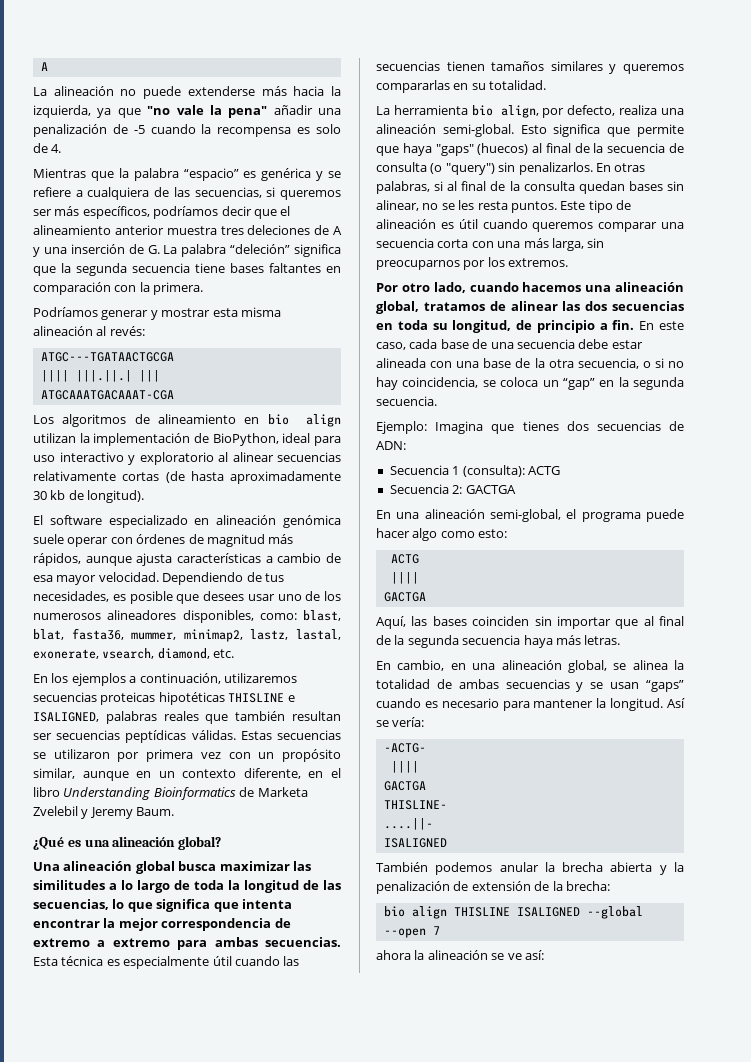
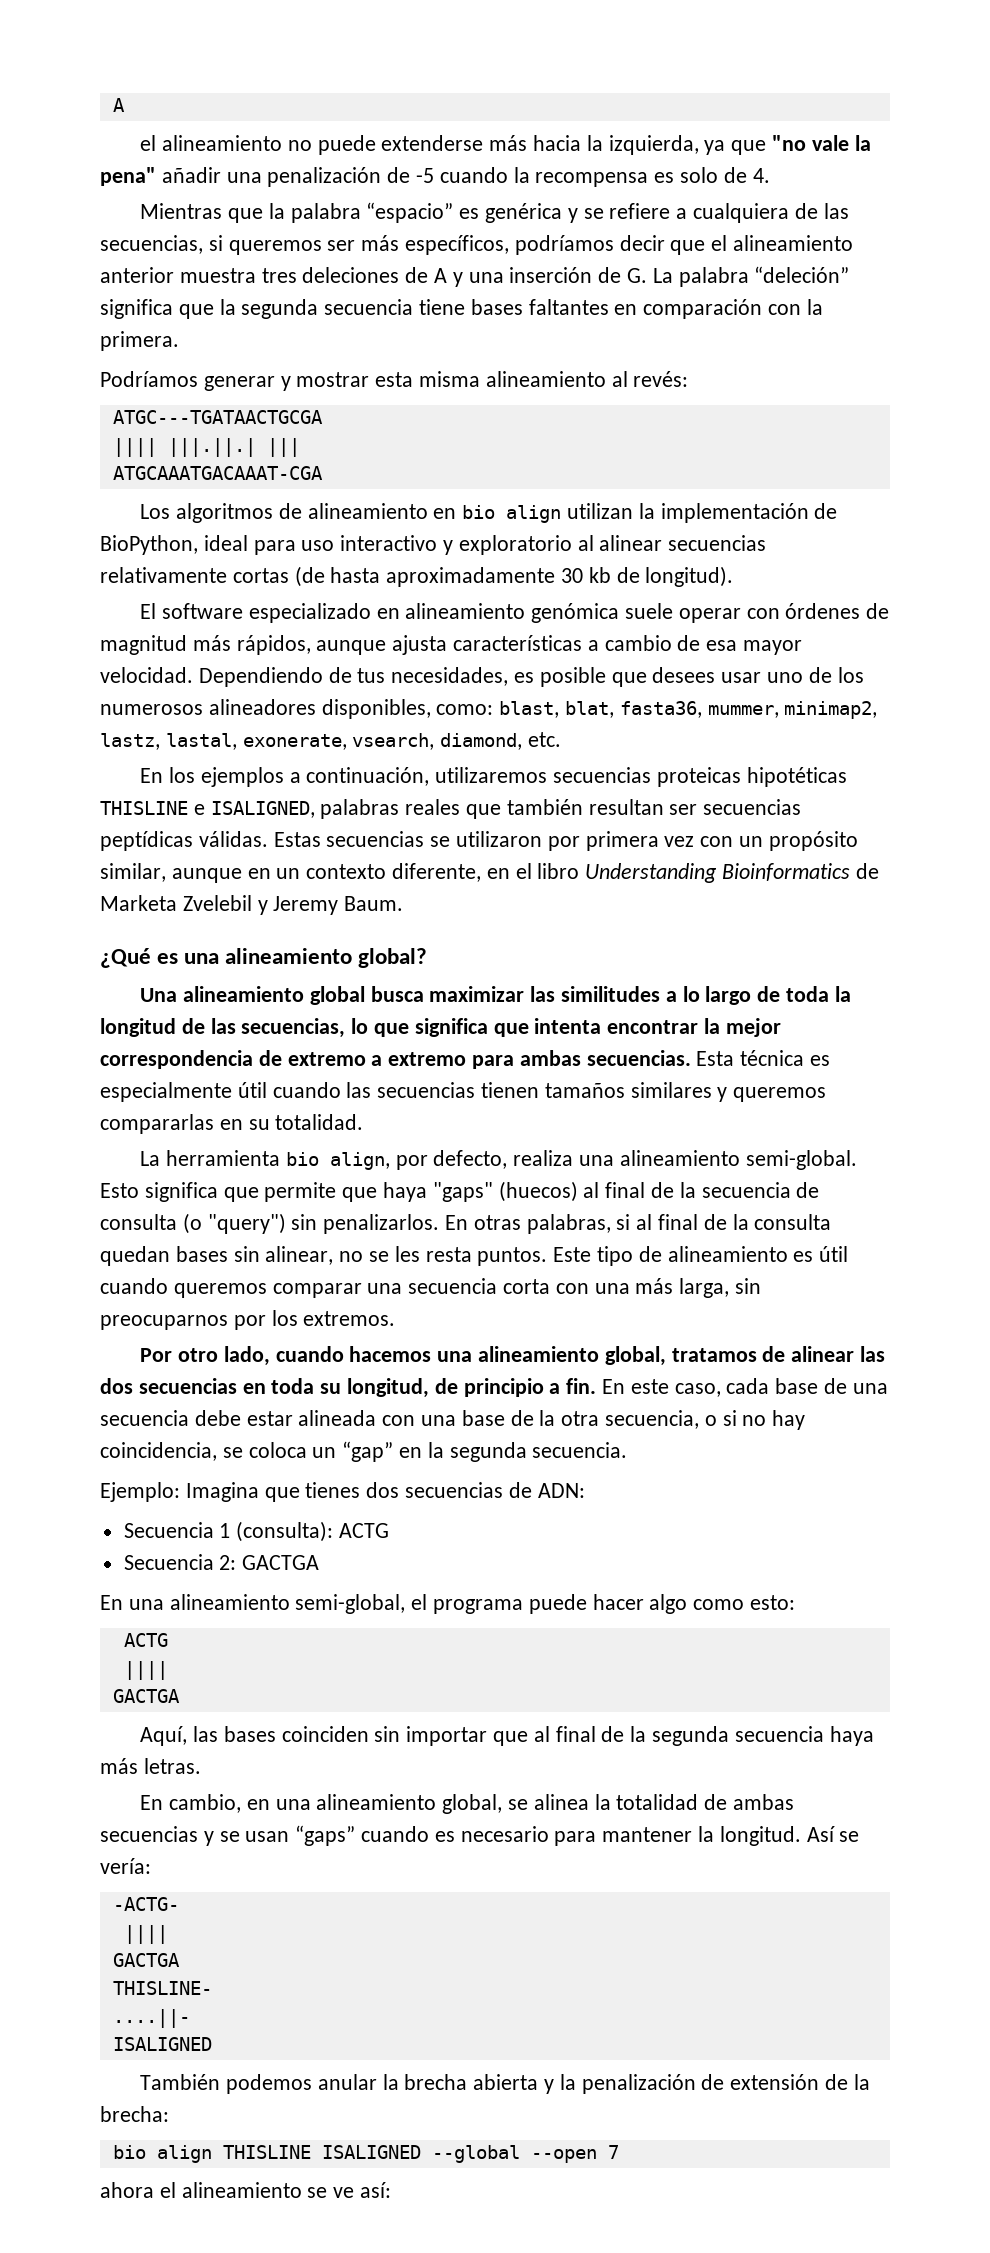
[33,86,114,96] La alineación -> [140,135,283,151] el alineamiento
[33,326,93,336] alineación -> [485,371,606,387] alineamiento
[216,515,277,525] alineación -> [405,603,526,619] alineamiento
[112,836,176,847] alineación -> [225,948,353,964] alineamiento
[63,861,133,871] alineación -> [183,986,305,1002] alineamiento
[376,124,436,134] alineación -> [619,1150,740,1166] alineamiento
[376,219,436,229] alineación -> [667,1246,788,1262] alineamiento
[615,282,684,292] alineación -> [478,1346,600,1362] alineamiento
[424,509,485,519] alineación -> [169,1594,290,1610] alineamiento
[501,660,562,670] alineación -> [316,1794,437,1810] alineamiento
[414,950,488,960] la alineación -> [159,2182,302,2198] el alineamiento

